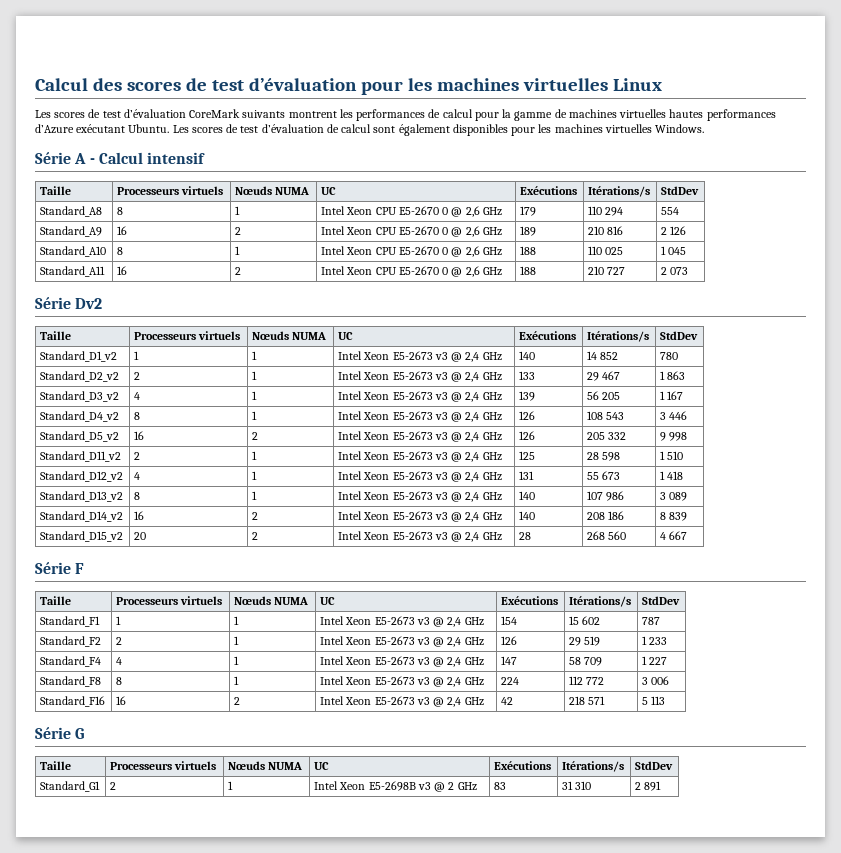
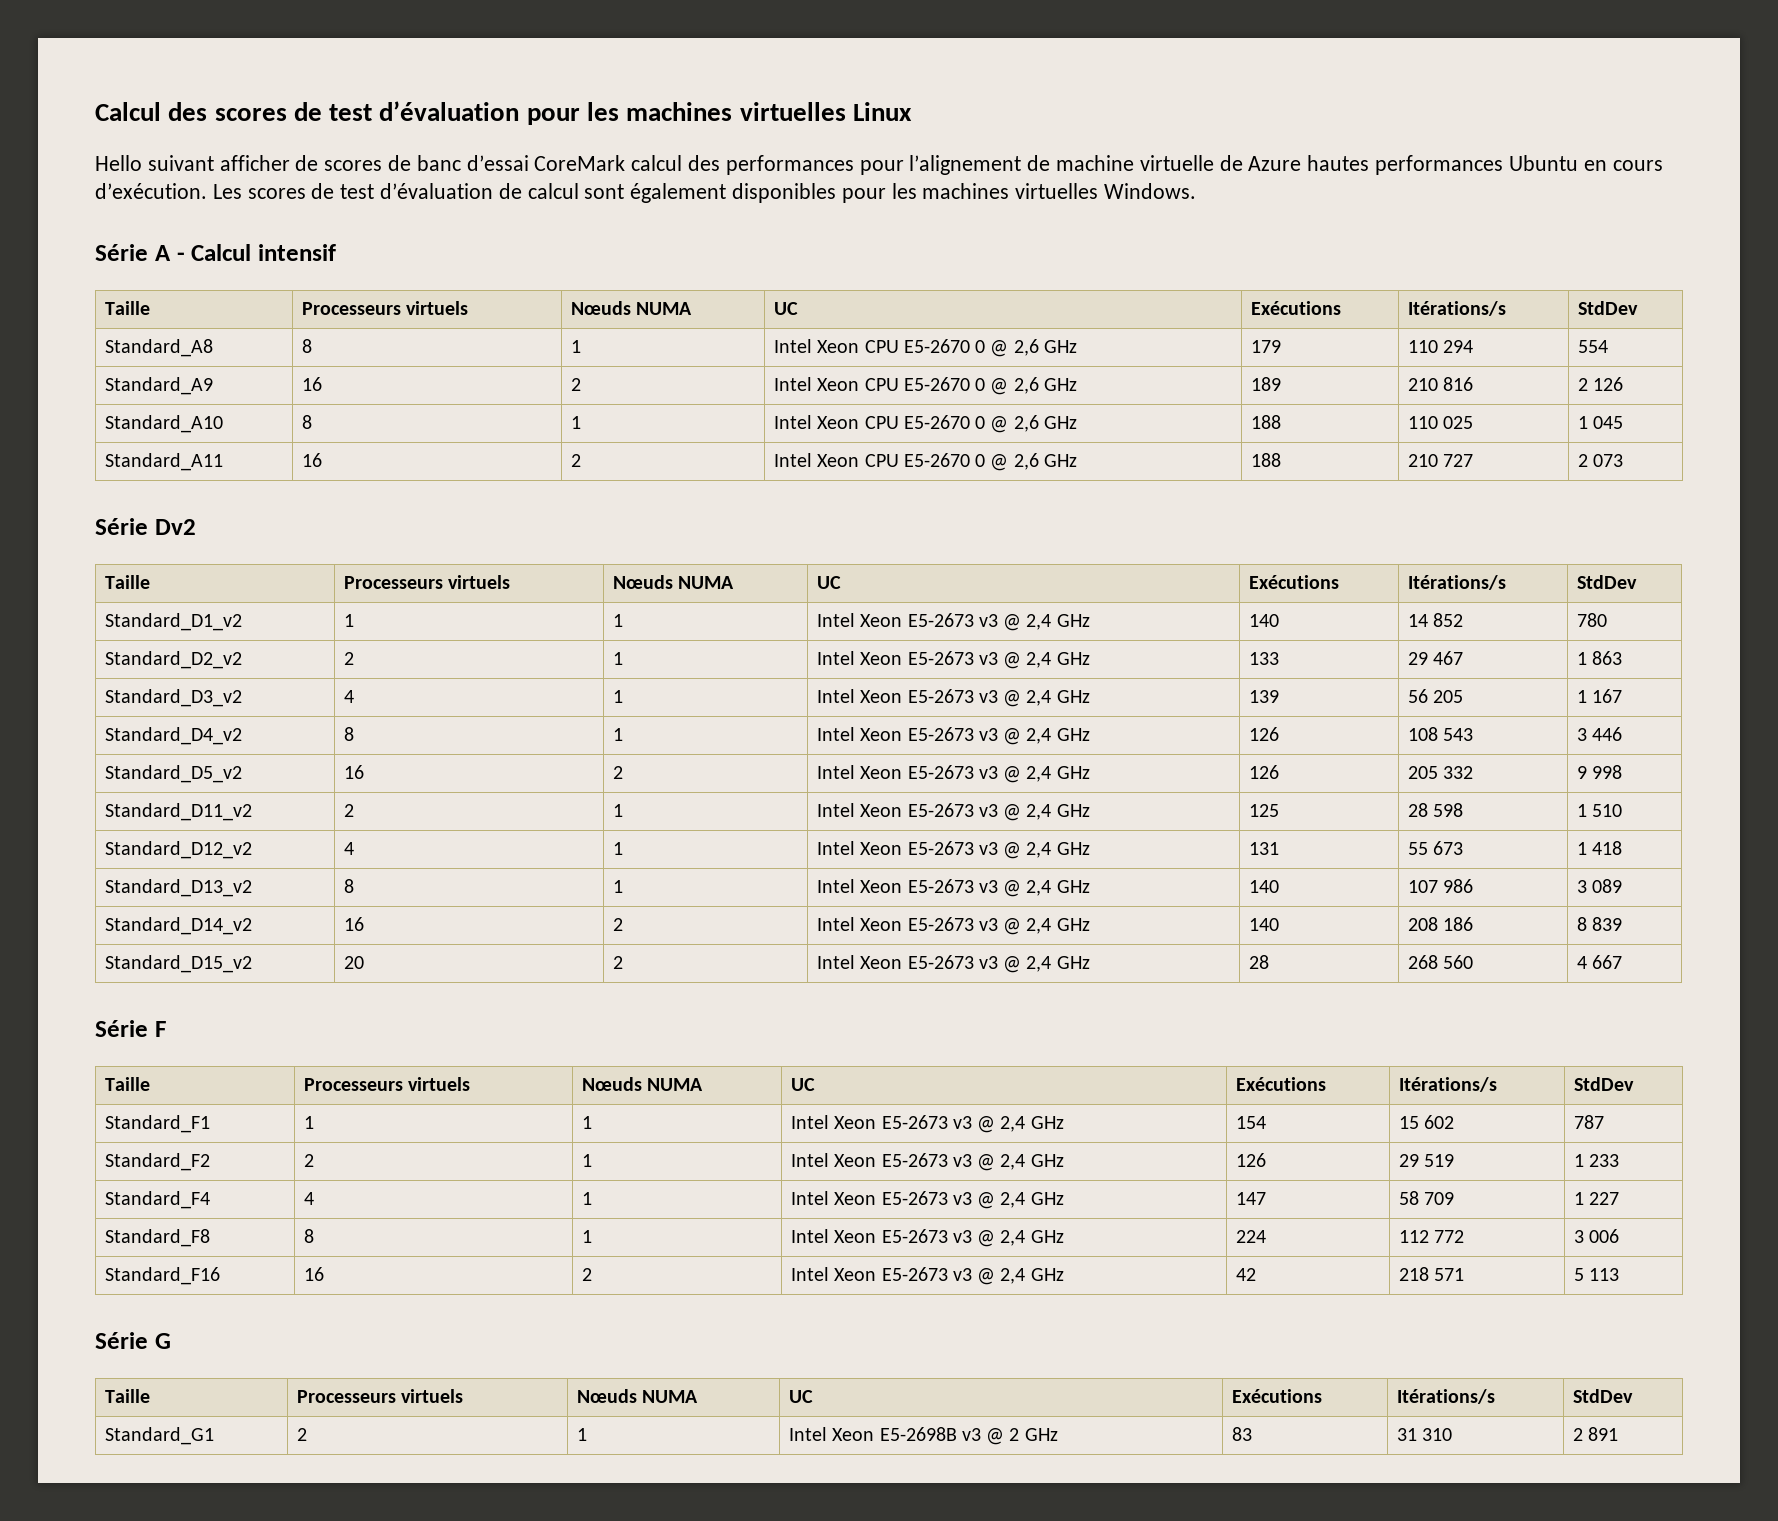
[35,109,776,121] [35,124,170,134] Les scores de test d’évaluation CoreMark suivants montrent les performances de calcul pour la gamme de machines virtuelles hautes performances d’Azure exécutant Ubuntu. -> [95,155,1663,175] [95,183,207,199] Hello suivant afficher de scores de banc d’essai CoreMark calcul des performances pour l’alignement de machine virtuelle de Azure hautes performances Ubuntu en cours d’exécution.

